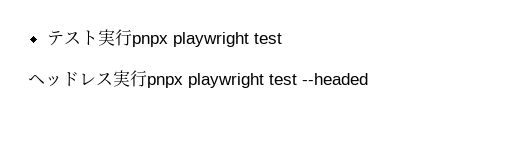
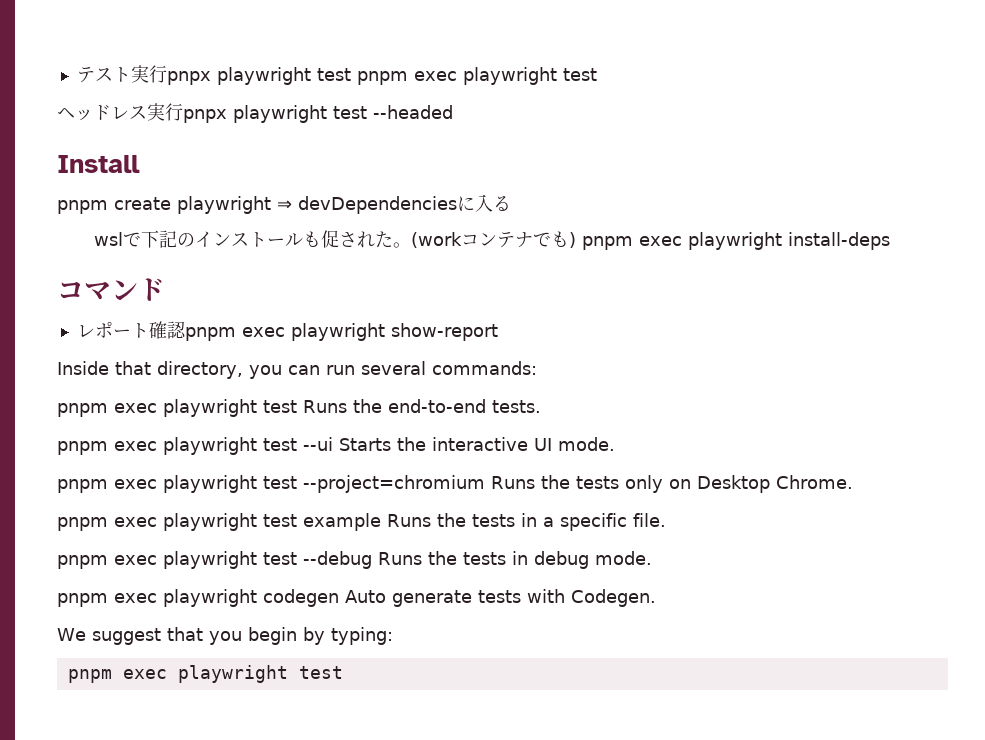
(282, 38) none -> [356,67,597,85] pnpm exec playwright test
(368, 79) none -> [57,155,140,173] [57,194,511,214] [93,230,890,250] [57,278,165,301] [76,321,498,341] [57,361,537,379] [57,399,541,417] [57,437,615,455] [57,475,853,493] [57,513,666,531] [57,551,652,569] [57,589,656,607] [57,627,393,645] [67,665,343,683] // Install // pnpm create playwright ⇒ devDependenciesに入る // wslで下記のインストールも促された。(workコンテナでも) pnpm exec playwright install-deps // コマンド // レポート確認pnpm exec playwright show-report // Inside that directory, you can run several commands: // pnpm exec playwright test Runs the end-to-end tests. // pnpm exec playwright test --ui Starts the interactive UI mode. // pnpm exec playwright test --project=chromium Runs the tests only on Desktop Chrome. // pnpm exec playwright test example Runs the tests in a specific file. // pnpm exec playwright test --debug Runs the tests in debug mode. // pnpm exec playwright codegen Auto generate tests with Codegen. // We suggest that you begin by typing: // pnpm exec playwright test

